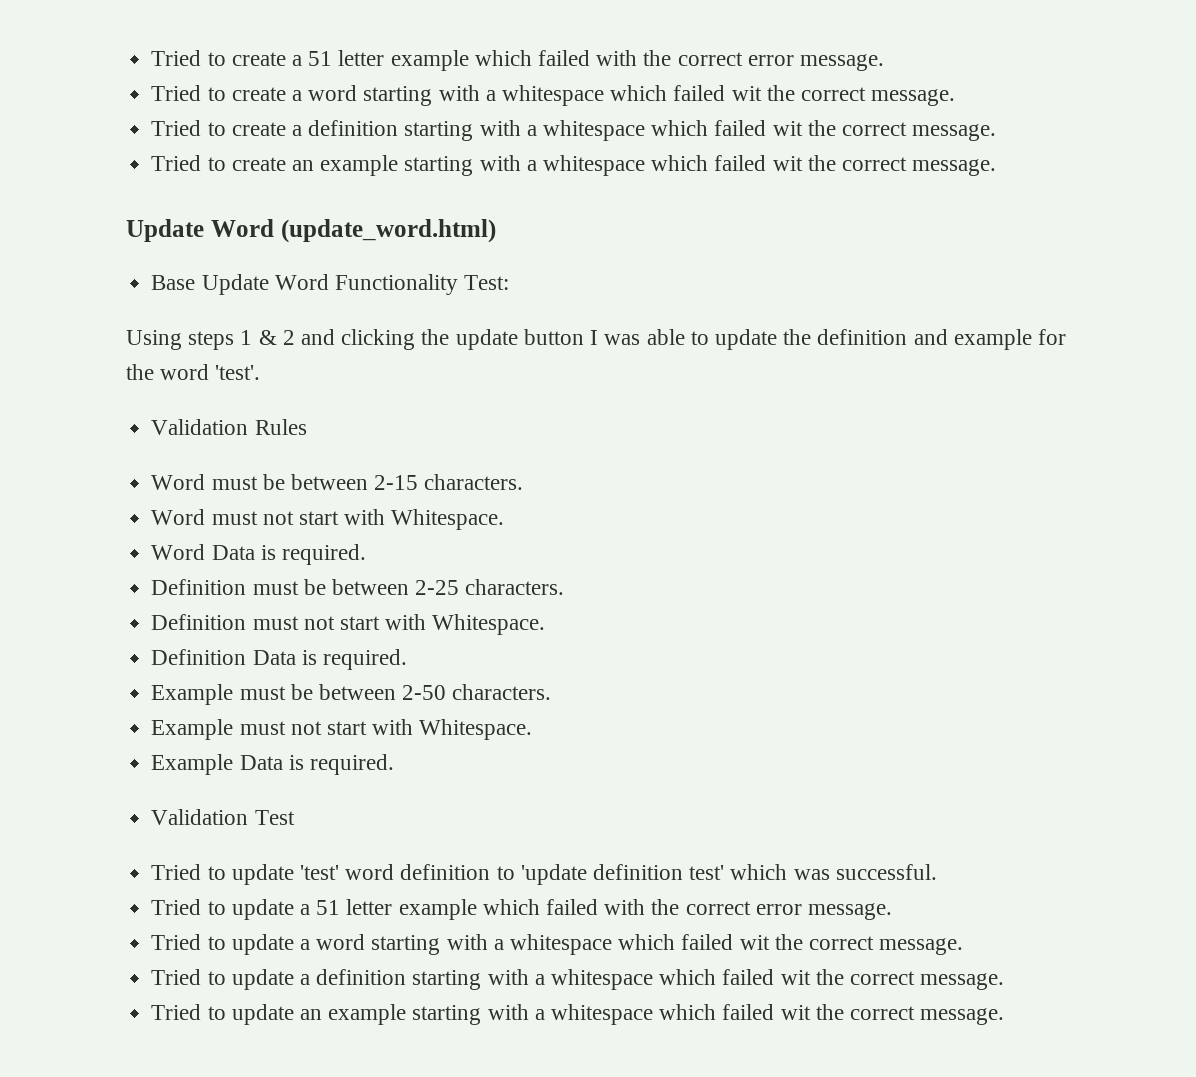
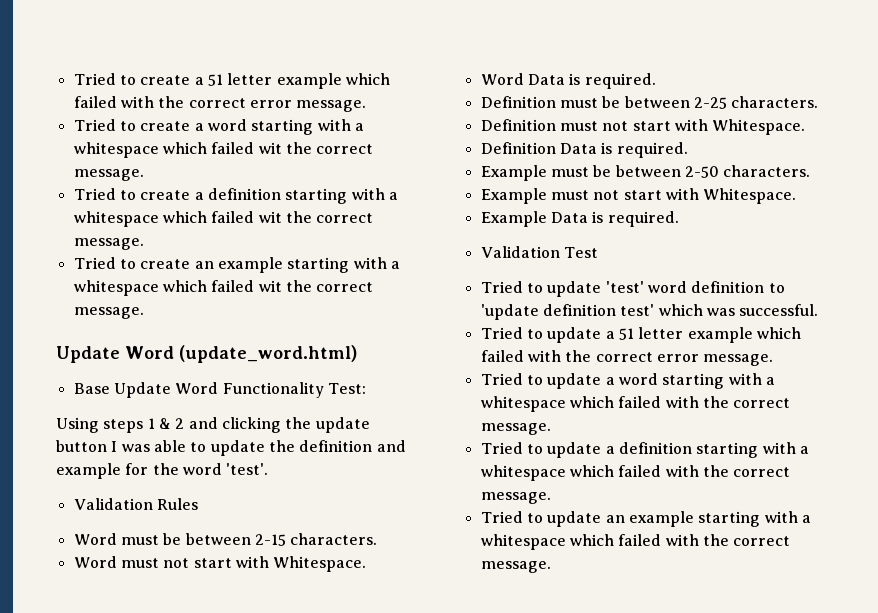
[739,935,770,950] wit -> [665,396,699,408] with
[780,970,811,985] wit -> [665,465,699,477] with
[780,1005,811,1020] wit -> [665,534,699,546] with

